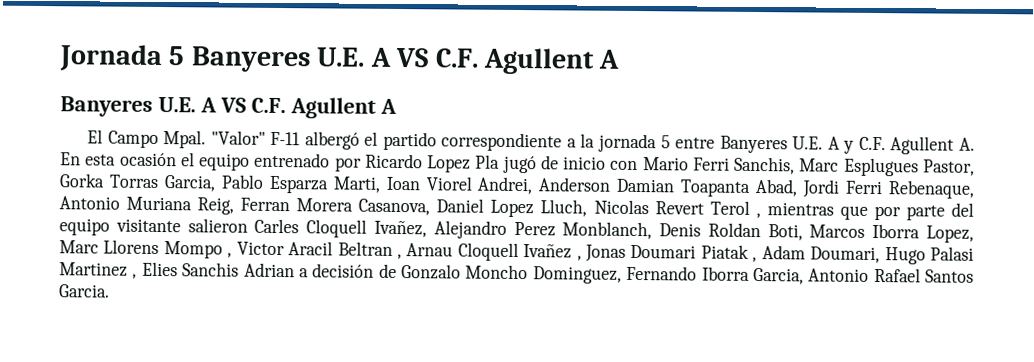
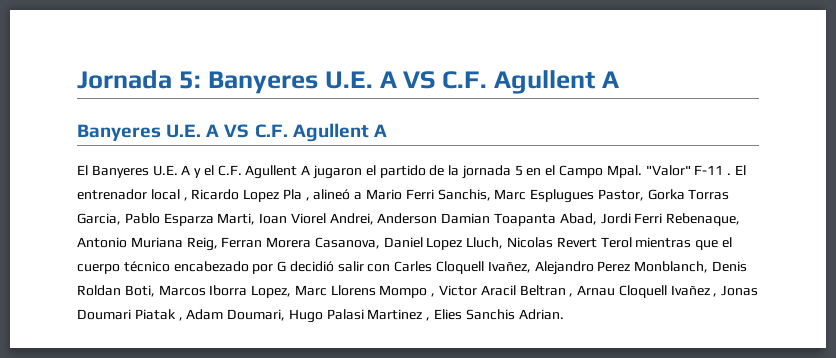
[168,46,186,66] 5 -> [178,71,201,89] 5:
[107,130,976,155] [60,152,639,174] Campo Mpal. "Valor" F-11 albergó el partido correspondiente a la jornada 5 entre Banyeres U.E. A y C.F. Agullent A. En esta ocasión el equipo entrenado por Ricardo Lopez Pla jugó de inicio con -> [91,165,746,179] [77,189,363,202] Banyeres U.E. A y el C.F. Agullent A jugaron el partido de la jornada 5 en el Campo Mpal. "Valor" F-11 . El entrenador local , Ricardo Lopez Pla , alineó a
[755,213,761,219] , -> (632, 242) none
[873,202,974,221] [59,218,248,236] por parte del equipo visitante salieron -> [721,237,732,248] [77,261,391,274] el cuerpo técnico encabezado por G decidió salir con
[243,262,974,285] [59,284,110,298] Adrian a decisión de Gonzalo Moncho Dominguez, Fernando Iborra Garcia, Antonio Rafael Santos Garcia. -> [518,309,564,320] Adrian.

